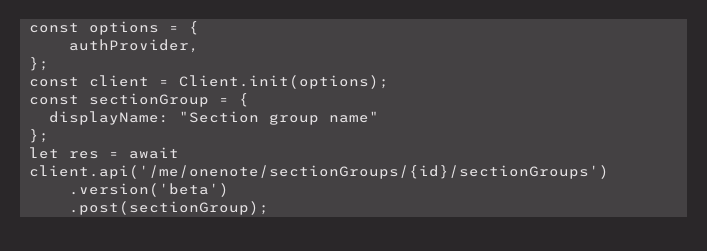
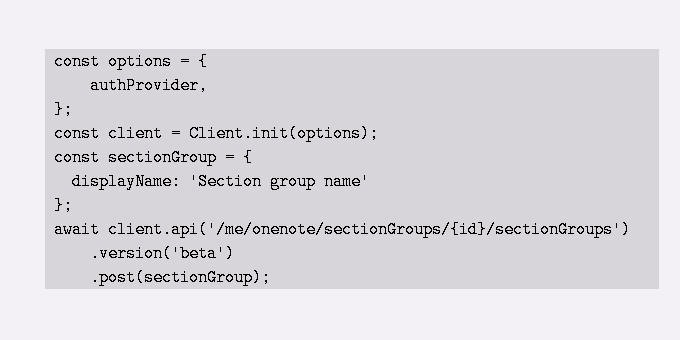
[178,111,379,125] [28,129,49,143] [28,147,119,159] "Section group name" // }; // let res = -> [189,173,370,190] [54,197,73,214] 'Section group name' // }; //

